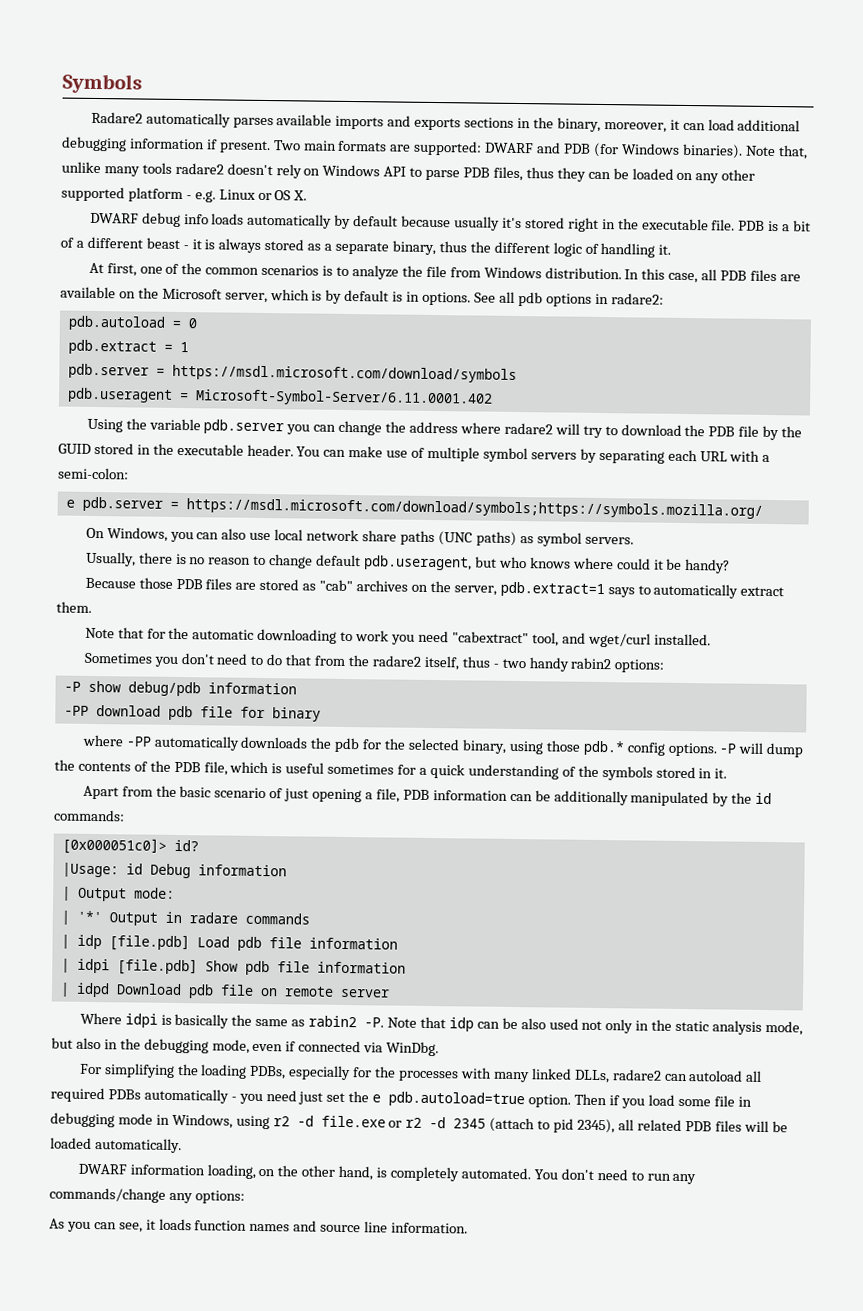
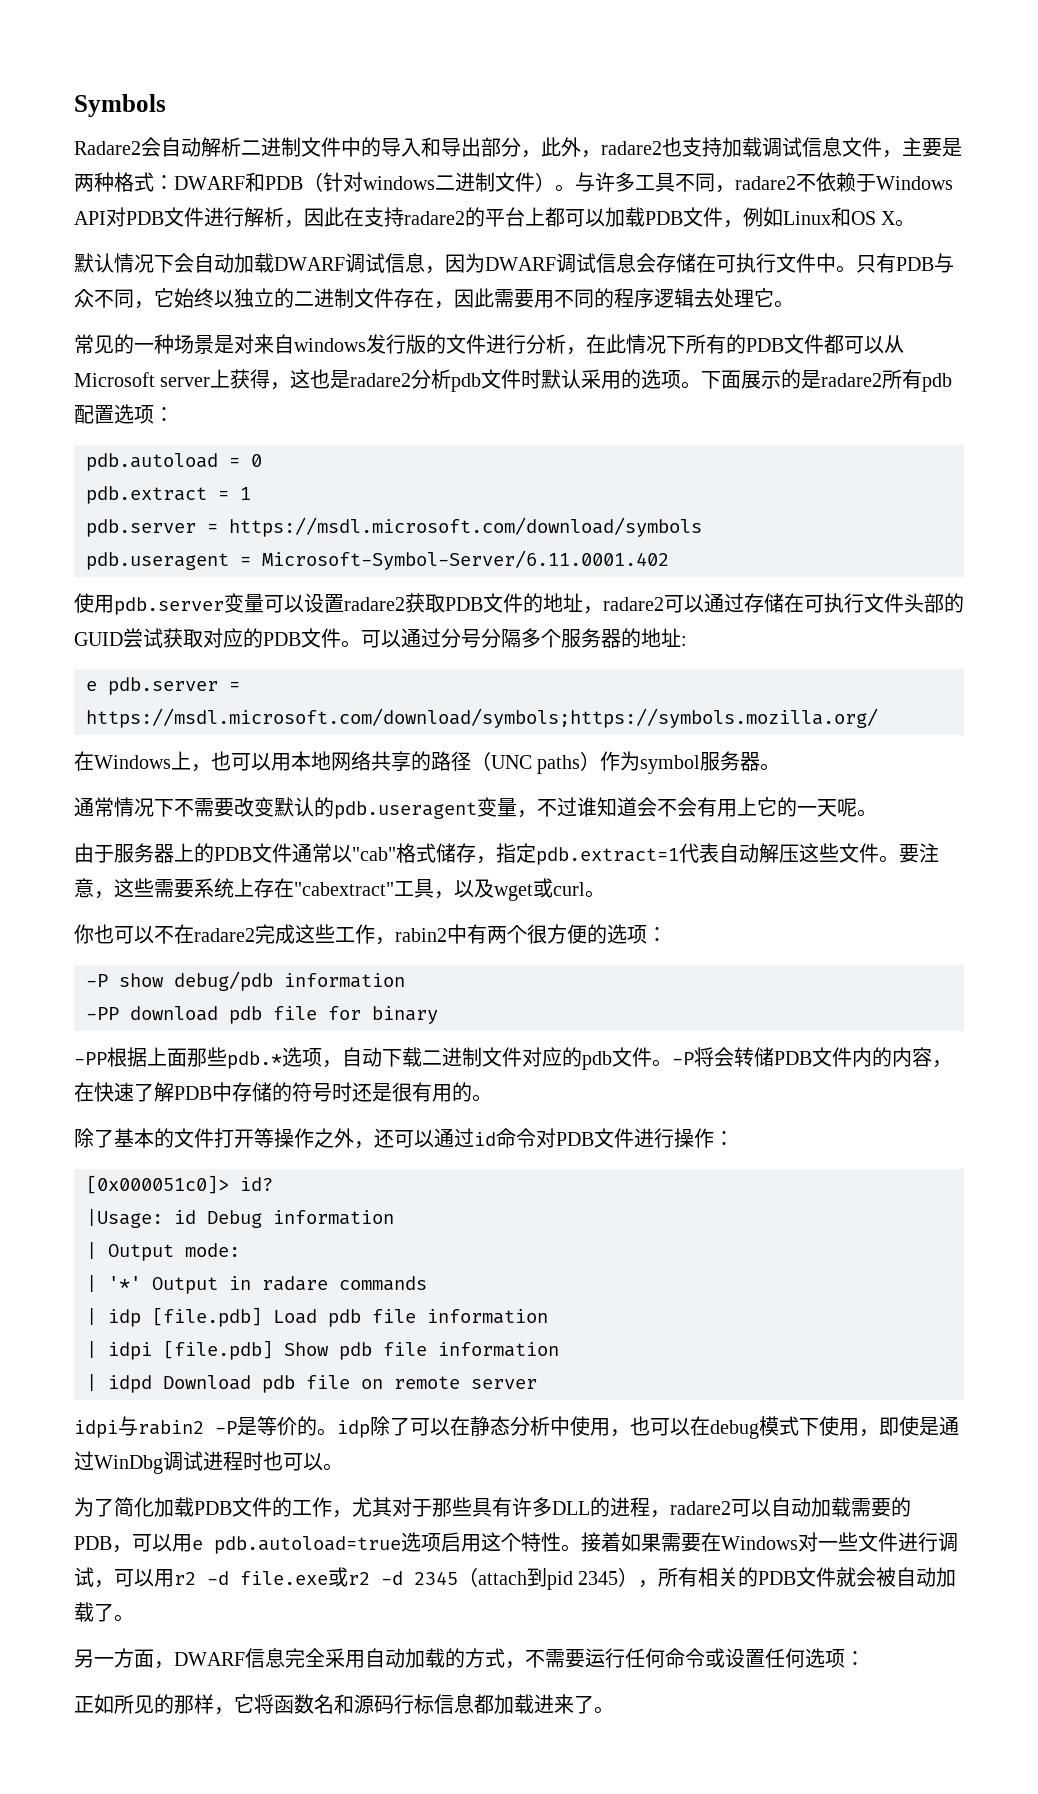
[145,112,801,133] [61,136,808,160] [61,161,756,184] [61,186,308,203] [89,212,812,232] [60,236,672,258] [88,262,801,284] [60,286,664,307] automatically parses available imports and exports sections in the binary, moreover, it can load additional debugging information if present. Two main formats are supported: DWARF and PDB (for Windows binaries). Note that, unlike many tools radare2 doesn't rely on Windows API to parse PDB files, thus they can be loaded on any other supported platform - e.g. Linux or OS X. // DWARF debug info loads automatically by default because usually it's stored right in the executable file. PDB is a bit of a different beast - it is always stored as a separate binary, thus the different logic of handling it. // At first, one of the common scenarios is to analyze the file from Windows distribution. In this case, all PDB files are available on the Microsoft server, which is by default is in options. See all pdb options in radare2: -> [141,137,962,158] [74,172,953,193] [74,207,916,228] [74,253,954,274] [74,288,794,309] [74,334,904,355] [74,369,953,392] [74,404,174,424] 会自动解析二进制文件中的导入和导出部分，此外，radare2也支持加载调试信息文件，主要是两种格式：DWARF和PDB（针对windows二进制文件）。与许多工具不同，radare2不依赖于Windows API对PDB文件进行解析，因此在支持radare2的平台上都可以加载PDB文件，例如Linux和OS X。 // 默认情况下会自动加载DWARF调试信息，因为DWARF调试信息会存储在可执行文件中。只有PDB与众不同，它始终以独立的二进制文件存在，因此需要用不同的程序逻辑去处理它。 // 常见的一种场景是对来自windows发行版的文件进行分析，在此情况下所有的PDB文件都可以从Microsoft server上获得，这也是radare2分析pdb文件时默认采用的选项。下面展示的是radare2所有pdb配置选项：
[86,418,803,441] [58,442,771,464] [58,467,129,480] [65,496,763,519] [85,527,634,547] [85,551,731,574] [84,577,785,599] [56,601,92,613] [84,627,711,648] [83,652,665,673] Using the variable pdb.server you can change the address where radare2 will try to download the PDB file by the GUID stored in the executable header. You can make use of multiple symbol servers by separating each URL with a semi-colon: // e pdb.server = https://msdl.microsoft.com/download/symbols;https://symbols.mozilla.org/ // On Windows, you can also use local network share paths (UNC paths) as symbol servers. // Usually, there is no reason to change default pdb.useragent, but who knows where could it be handy? // Because those PDB files are stored as "cab" archives on the server, pdb.extract=1 says to automatically extract them. // Note that for the automatic downloading to work you need "cabextract" tool, and wget/curl installed. // Sometimes you don't need to do that from the radare2 itself, thus - two handy rabin2 options: -> [74,593,964,615] [74,628,687,648] [86,677,240,695] [86,708,878,728] [74,751,781,774] [74,797,877,819] [74,843,939,865] [74,878,605,901] [74,924,667,945] 使用pdb.server变量可以设置radare2获取PDB文件的地址，radare2可以通过存储在可执行文件头部的GUID尝试获取对应的PDB文件。可以通过分号分隔多个服务器的地址: // e pdb.server = https://msdl.microsoft.com/download/symbols;https://symbols.mozilla.org/ // 在Windows上，也可以用本地网络共享的路径（UNC paths）作为symbol服务器。 // 通常情况下不需要改变默认的pdb.useragent变量，不过谁知道会不会有用上它的一天呢。 // 由于服务器上的PDB文件通常以"cab"格式储存，指定pdb.extract=1代表自动解压这些文件。要注意，这些需要系统上存在"cabextract"工具，以及wget或curl。 // 你也可以不在radare2完成这些工作，rabin2中有两个很方便的选项：
[81,734,804,758] [54,759,728,781] [82,785,773,807] [54,809,125,822] where -PP automatically downloads the pdb for the selected binary, using those pdb.* config options. -P will dump the contents of the PDB file, which is useful sometimes for a quick understanding of the symbols stored in it. // Apart from the basic scenario of just opening a file, PDB information can be additionally manipulated by the id commands: -> [74,1047,952,1070] [74,1082,492,1102] [74,1128,734,1149] -PP根据上面那些pdb.*选项，自动下载二进制文件对应的pdb文件。-P将会转储PDB文件内的内容，在快速了解PDB中存储的符号时还是很有用的。 // 除了基本的文件打开等操作之外，还可以通过id命令对PDB文件进行操作：
[79,1012,803,1036] [51,1037,440,1057] [79,1063,763,1084] [50,1087,752,1109] [50,1112,270,1130] Where idpi is basically the same as rabin2 -P. Note that idp can be also used not only in the static analysis mode, but also in the debugging mode, even if connected via WinDbg. // For simplifying the loading PDBs, especially for the processes with many linked DLLs, radare2 can autoload all required PDBs automatically - you need just set the e pdb.autoload=true option. Then if you load some file in debugging mode in Windows, using -> [74,1416,959,1439] [74,1451,343,1474] [74,1497,911,1518] [74,1532,958,1554] [74,1567,174,1588] idpi与rabin2 -P是等价的。idp除了可以在静态分析中使用，也可以在debug模式下使用，即使是通过WinDbg调试进程时也可以。 // 为了简化加载PDB文件的工作，尤其对于那些具有许多DLL的进程，radare2可以自动加载需要的PDB，可以用e pdb.autoload=true选项启用这个特性。接着如果需要在Windows对一些文件进行调试，可以用
[388,1120,403,1128] or -> [328,1567,348,1587] 或
[489,1117,788,1134] [50,1137,182,1154] [77,1163,697,1185] [49,1187,245,1204] [49,1218,469,1234] (attach to pid 2345), all related PDB files will be loaded automatically. // DWARF information loading, on the other hand, is completely automated. You don't need to run any commands/change any options: // As you can see, it loads function names and source line information. -> [458,1567,957,1590] [74,1602,134,1622] [74,1648,865,1669] [74,1694,614,1715] （attach到pid 2345），所有相关的PDB文件就会被自动加载了。 // 另一方面，DWARF信息完全采用自动加载的方式，不需要运行任何命令或设置任何选项： // 正如所见的那样，它将函数名和源码行标信息都加载进来了。

